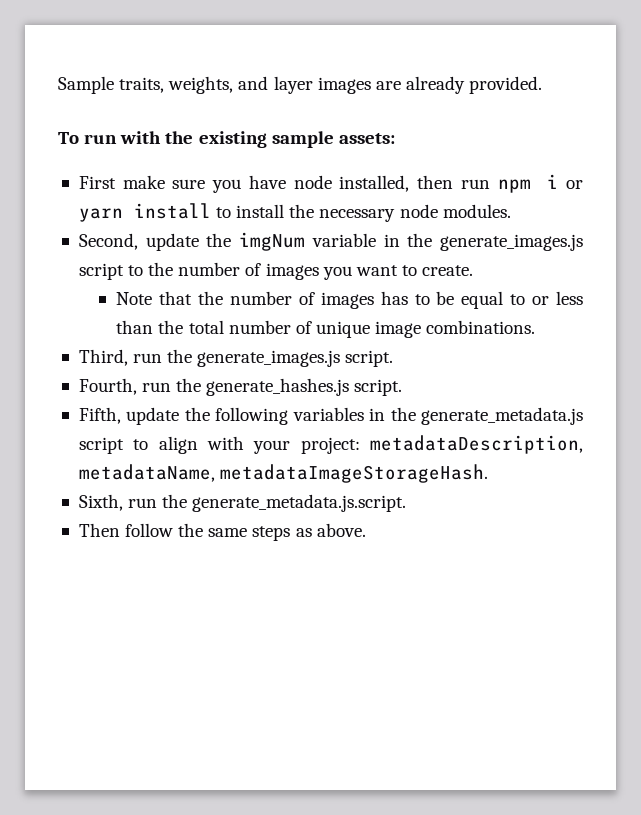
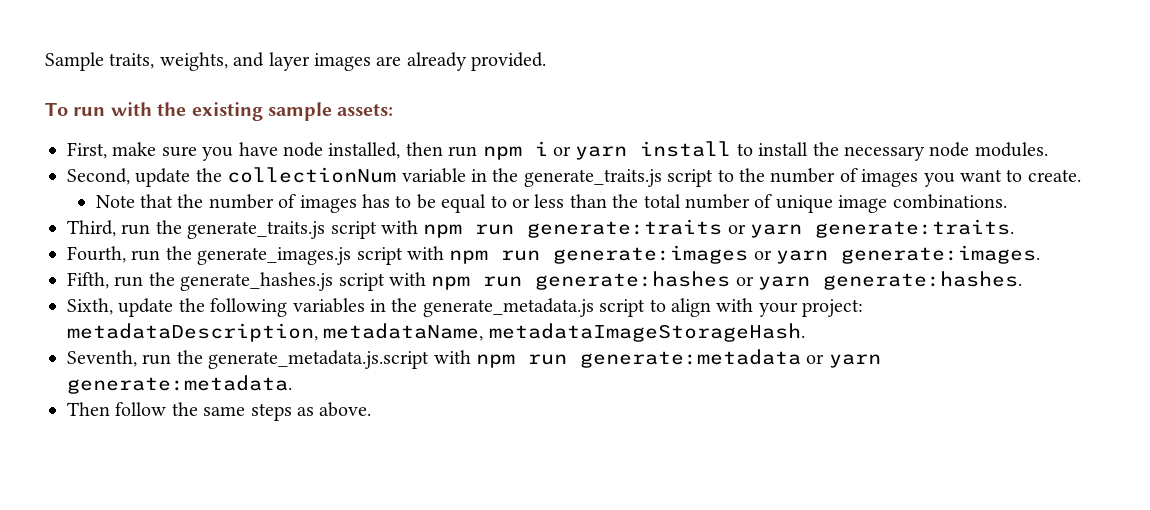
[78,176,116,189] First -> [67,142,107,159] First,
[239,232,306,251] imgNum -> [227,167,397,183] collectionNum
[440,234,583,251] generate_images.js -> [523,169,662,187] generate_traits.js
[197,350,394,367] [78,378,403,396] [78,407,121,424] generate_images.js script. // Fourth, run the generate_hashes.js script. // Fifth, -> [187,219,1015,239] [67,245,1041,265] [67,271,1023,291] [67,298,113,315] generate_traits.js script with npm run generate:traits or yarn generate:traits. // Fourth, run the generate_images.js script with npm run generate:images or yarn generate:images. // Fifth, run the generate_hashes.js script with npm run generate:hashes or yarn generate:hashes. // Sixth,
[78,494,407,512] Sixth, run the generate_metadata.js.script. -> [67,349,881,369] [67,375,292,394] Seventh, run the generate_metadata.js.script with npm run generate:metadata or yarn generate:metadata.

